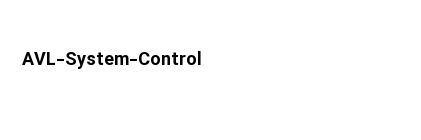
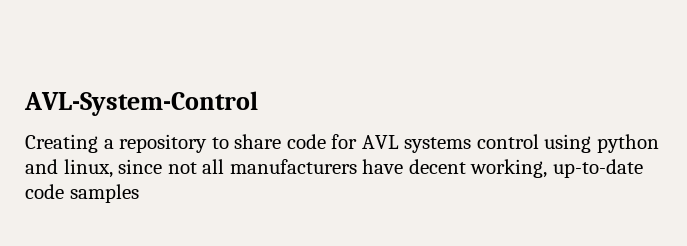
(202, 60) none -> [25,134,659,153] [25,159,643,178] [25,184,139,203] // Creating a repository to share code for AVL systems control using python and linux, since not all manufacturers have decent working, up-to-date code samples

